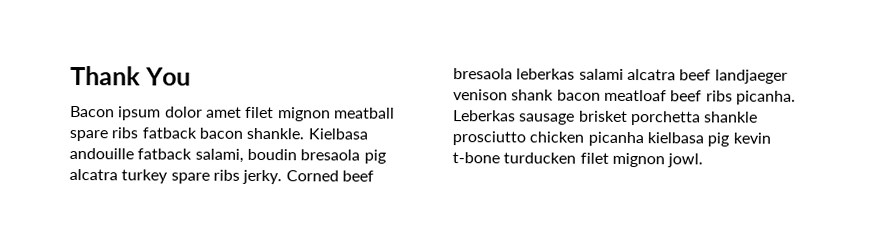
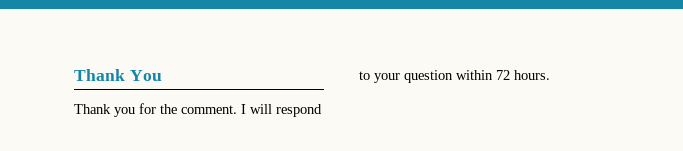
[70,105,395,122] [69,127,368,142] [69,147,386,164] [69,168,374,185] [453,68,788,84] [453,89,796,105] [453,110,759,126] [452,131,771,147] [452,152,704,168] Bacon ipsum dolor amet filet mignon meatball spare ribs fatback bacon shankle. Kielbasa andouille fatback salami, boudin bresaola pig alcatra turkey spare ribs jerky. Corned beef bresaola leberkas salami alcatra beef landjaeger venison shank bacon meatloaf beef ribs picanha. Leberkas sausage brisket porchetta shankle prosciutto chicken picanha kielbasa pig kevin t-bone turducken filet mignon jowl. -> [74,103,322,117] [359,70,550,83] Thank you for the comment. I will respond to your question within 72 hours.

